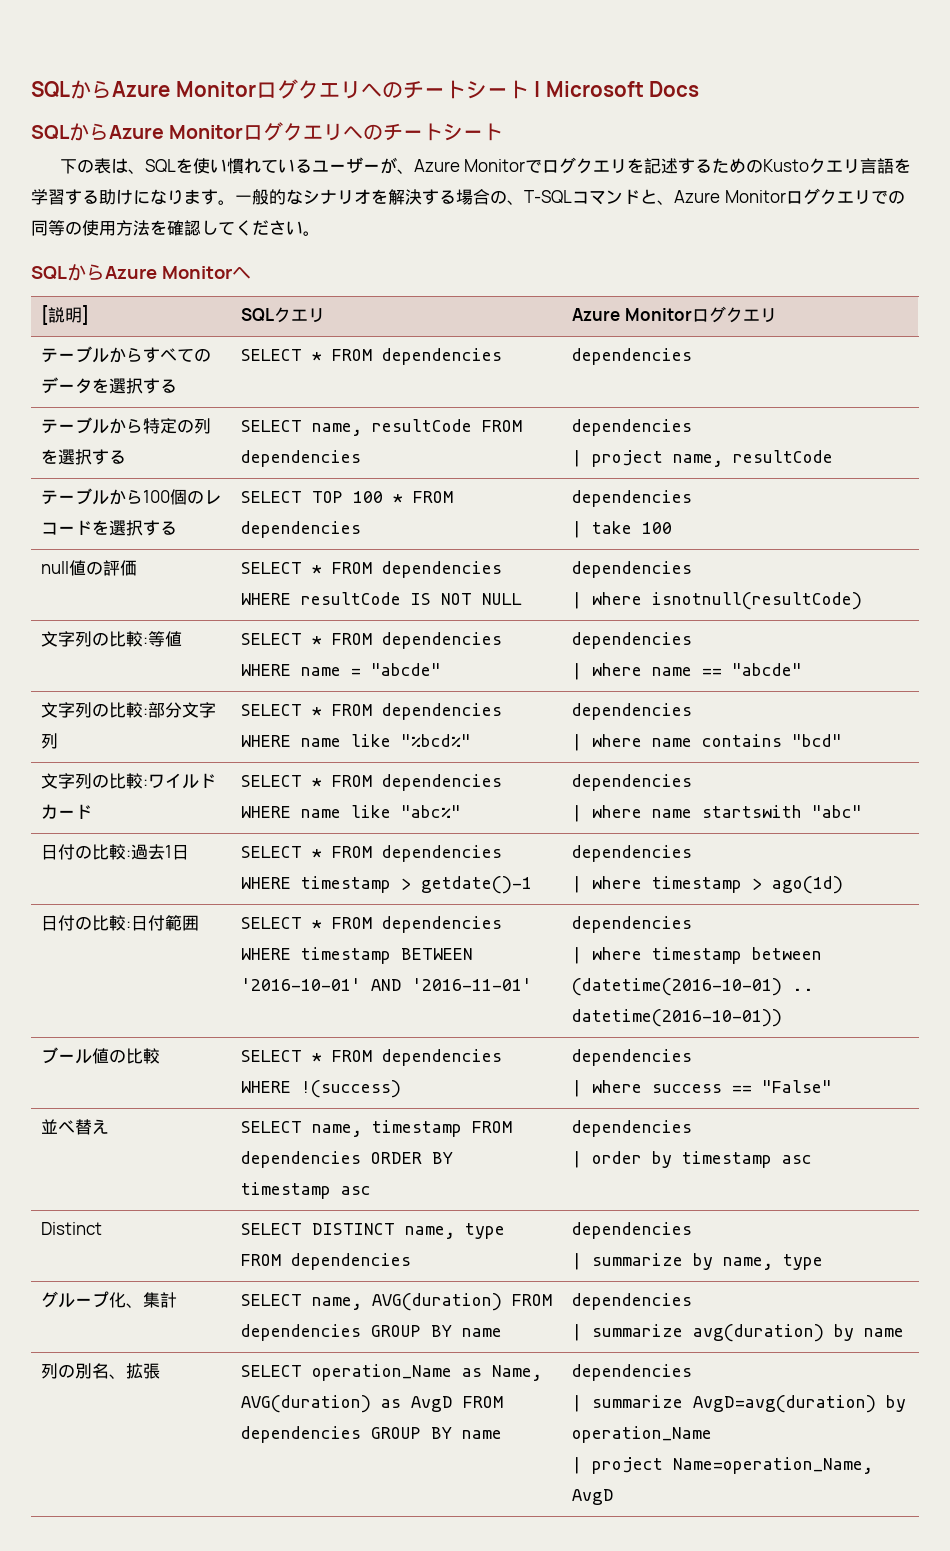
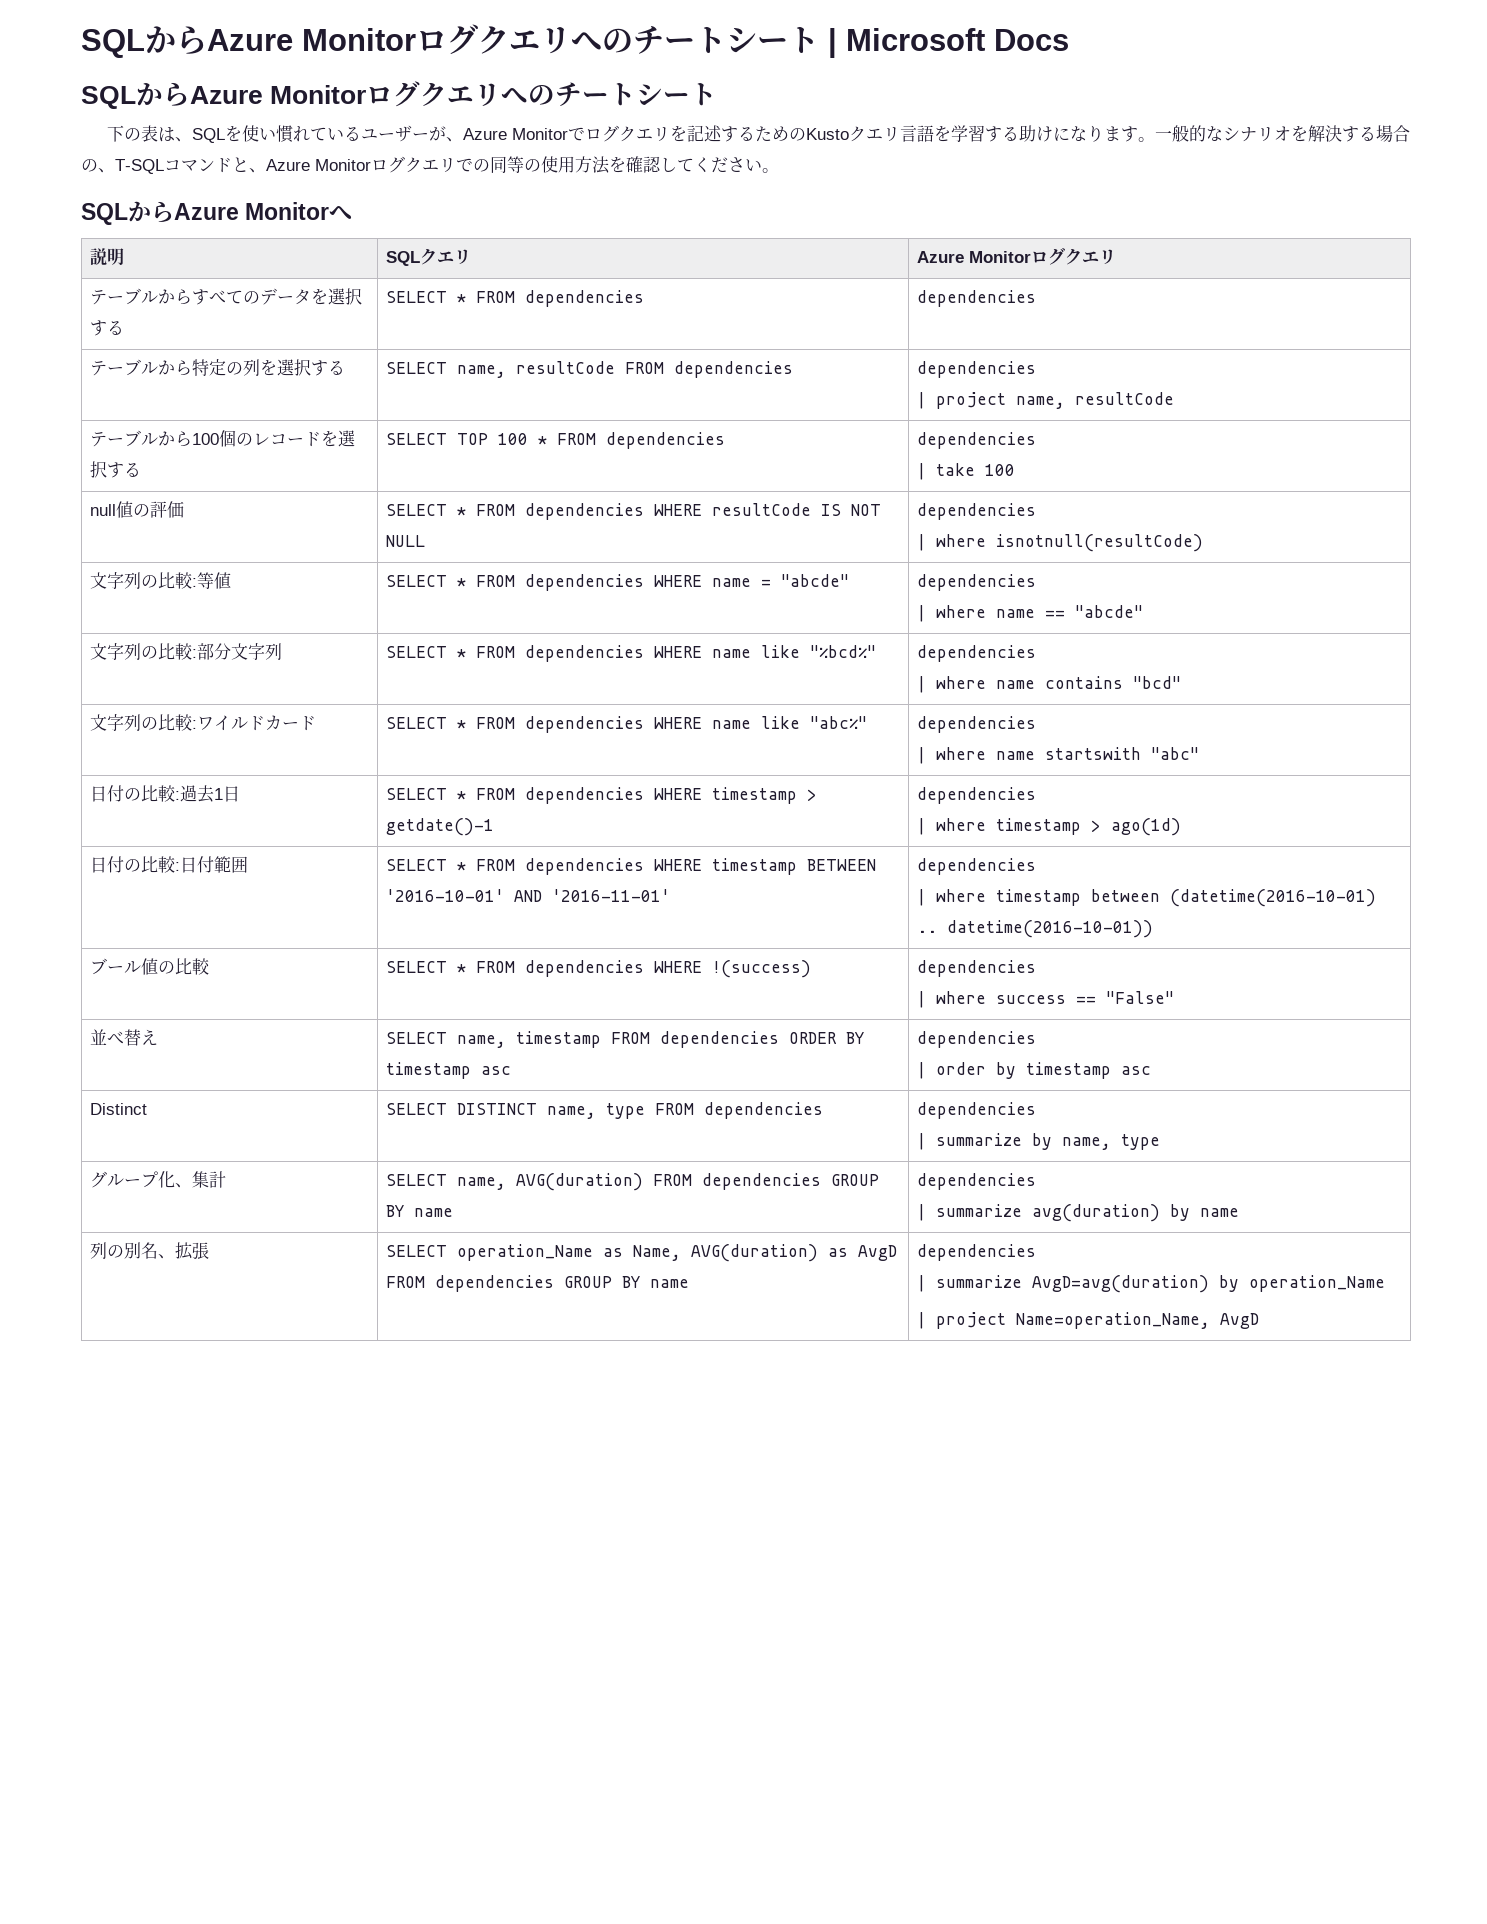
[41,305,49,325] [ -> (353, 213) none
[82,305,90,325] ] -> (124, 256) none

